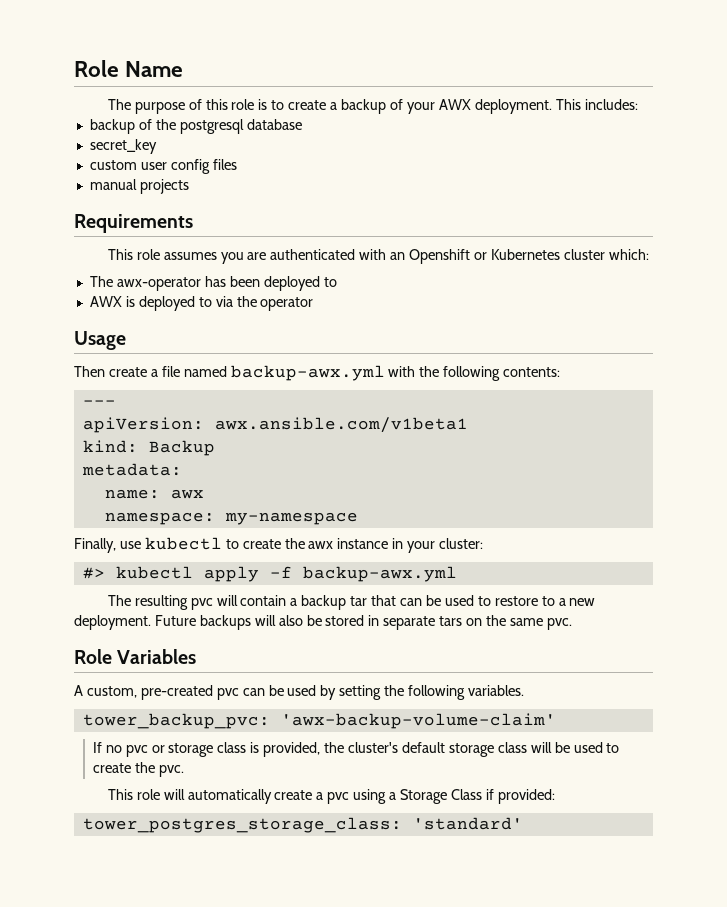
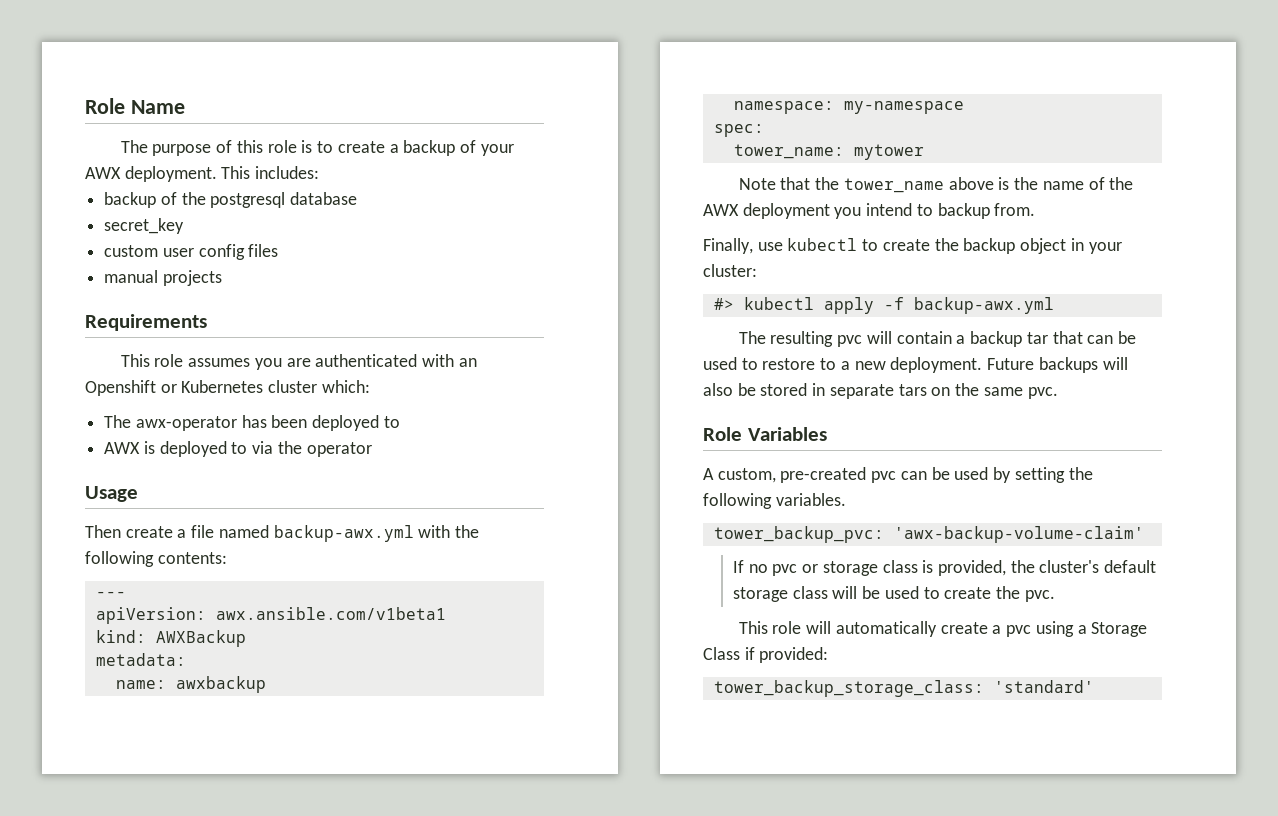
[148,440,215,456] Backup -> [155,630,246,647] AWXBackup
[170,489,204,499] awx -> [175,676,266,693] awxbackup
(358, 518) none -> [713,124,764,137] [733,144,924,160] [738,177,1134,193] [703,203,1036,219] // spec: // tower_name: mytower // Note that the tower_name above is the name of the AWX deployment you intend to backup from.
[308,538,389,549] awx instance -> [963,238,1067,254] backup object
[82,817,402,833] tower_postgres_storage_class: -> [713,680,984,697] tower_backup_storage_class:

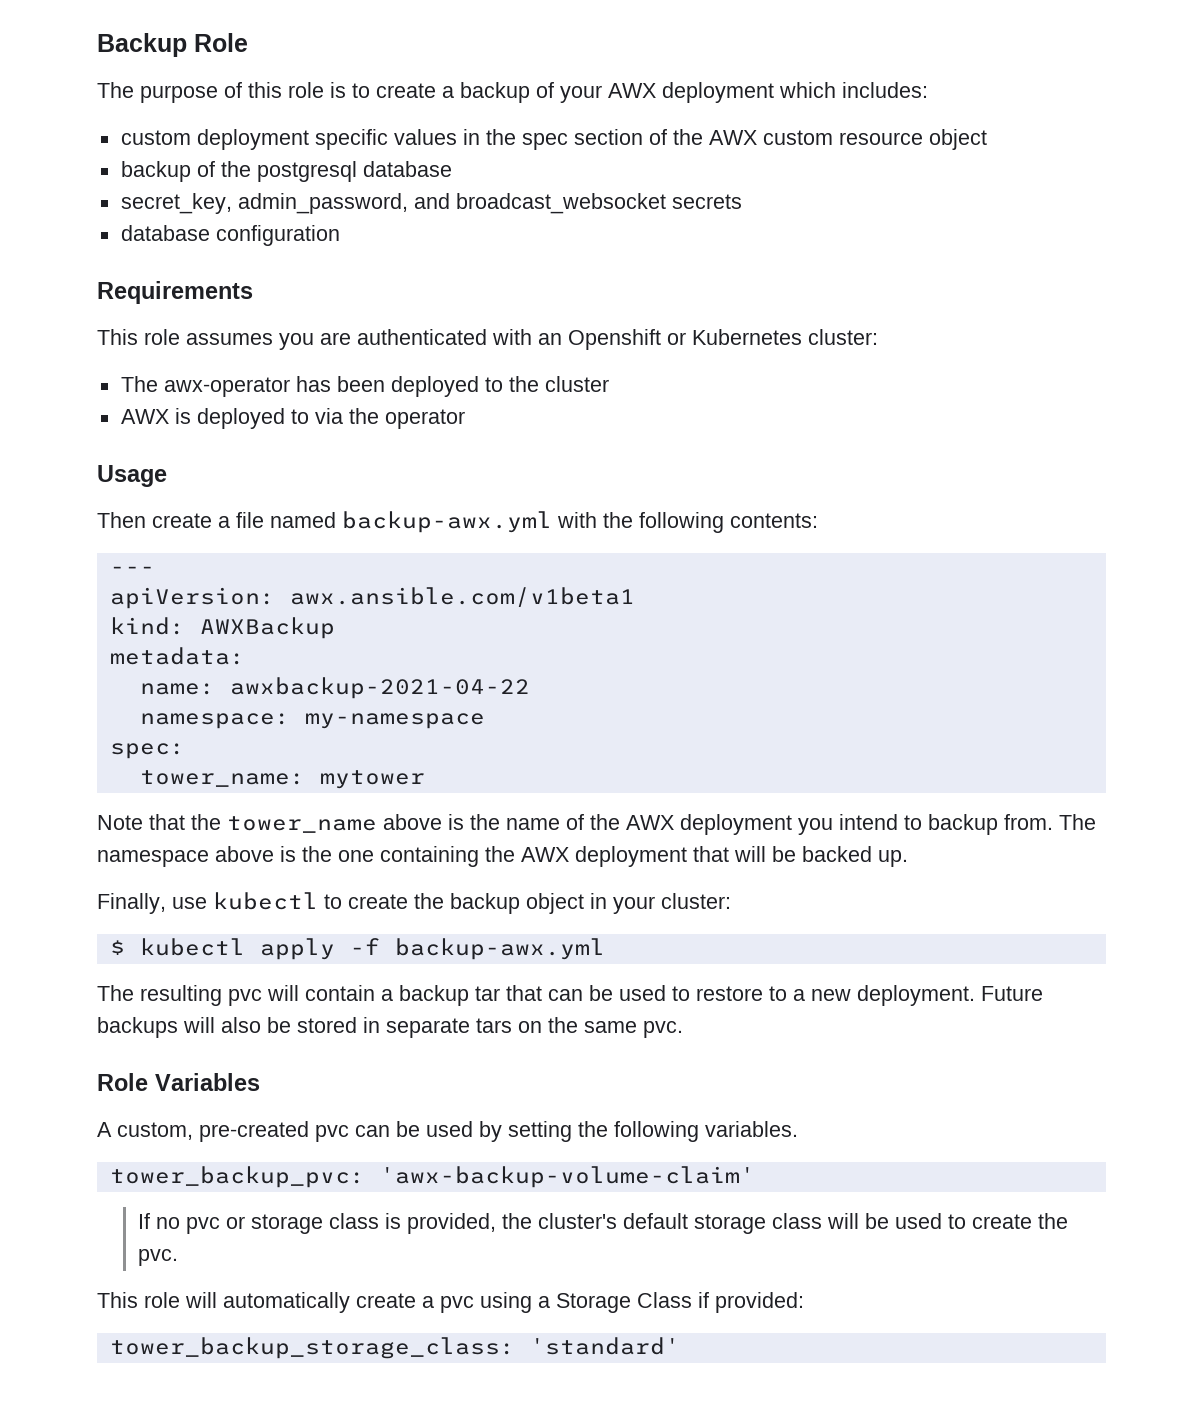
[85,98,185,114] Role Name -> [97,33,248,57] Backup Role
[124,166,251,182] deployment. This -> [662,82,836,103] deployment which
(320, 172) none -> [120,129,987,150] // custom deployment specific values in the spec section of the AWX custom resource object
[104,218,185,234] [104,244,279,260] [104,270,222,286] secret_key // custom user config files // manual projects -> [120,193,742,214] [120,225,340,246] secret_key, admin_password, and broadcast_websocket secrets // database configuration
[268,380,370,393] cluster which: -> [808,329,878,345] cluster:
(400, 422) none -> [508,376,609,392] the cluster
[175,676,266,693] awxbackup -> [229,677,530,699] awxbackup-2021-04-22
(1036, 209) none -> [1059,814,1096,830] [97,846,908,867] The namespace above is the one containing the AWX deployment that will be backed up.
[713,298,734,310] #> -> [109,940,125,955] $

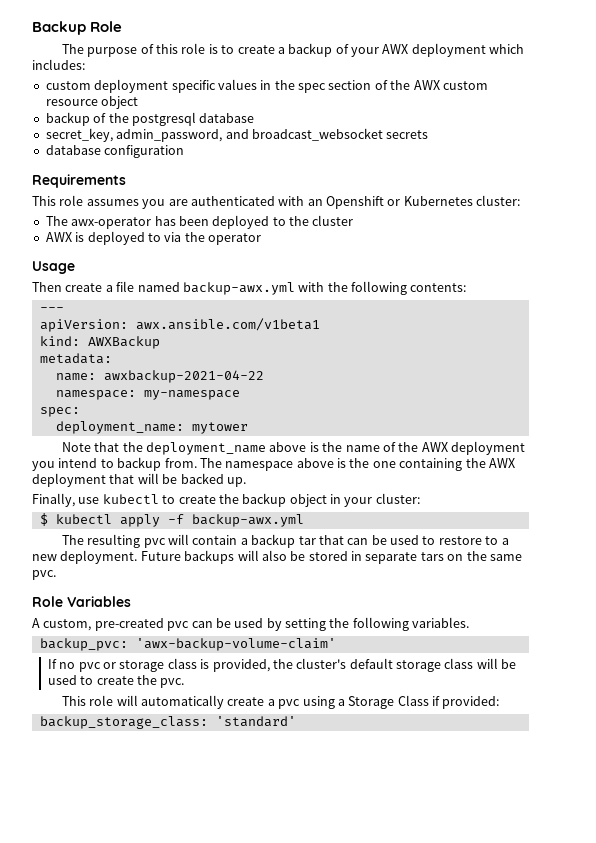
[139,770,305,787] tower_name: -> [55,421,184,434] deployment_name:
[227,816,377,833] tower_name -> [145,442,266,455] deployment_name
[109,1166,365,1188] tower_backup_pvc: -> [39,638,128,651] backup_pvc:
[109,1337,515,1359] tower_backup_storage_class: -> [39,716,208,729] backup_storage_class:

